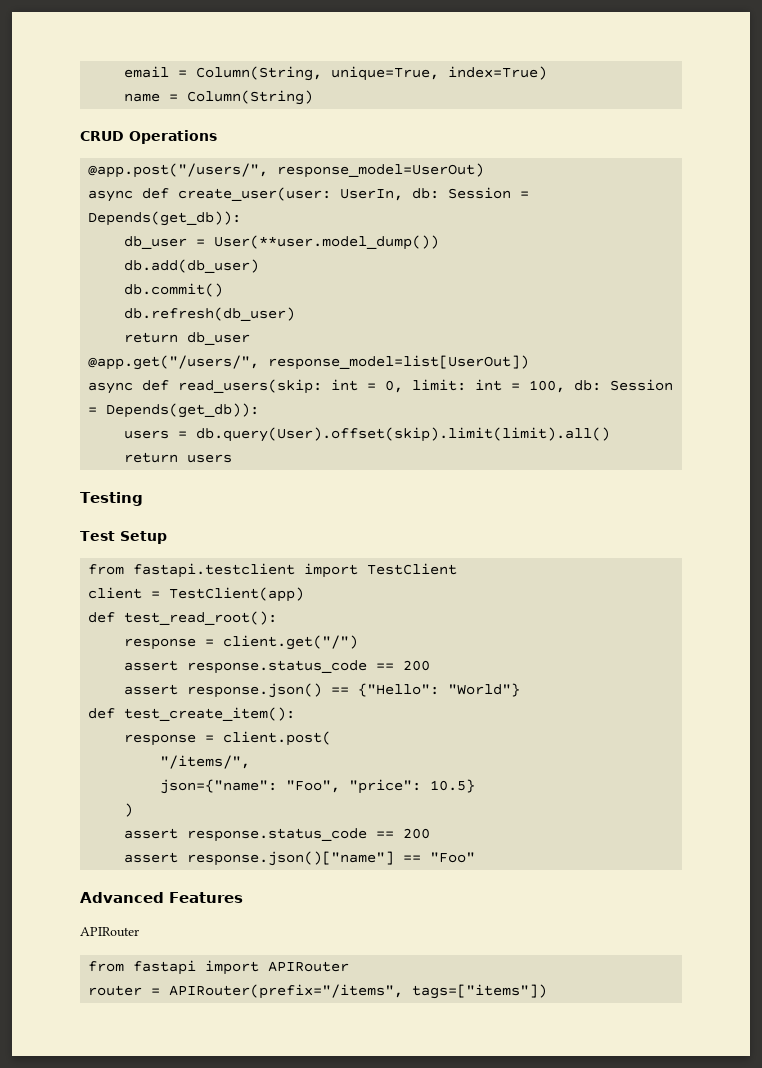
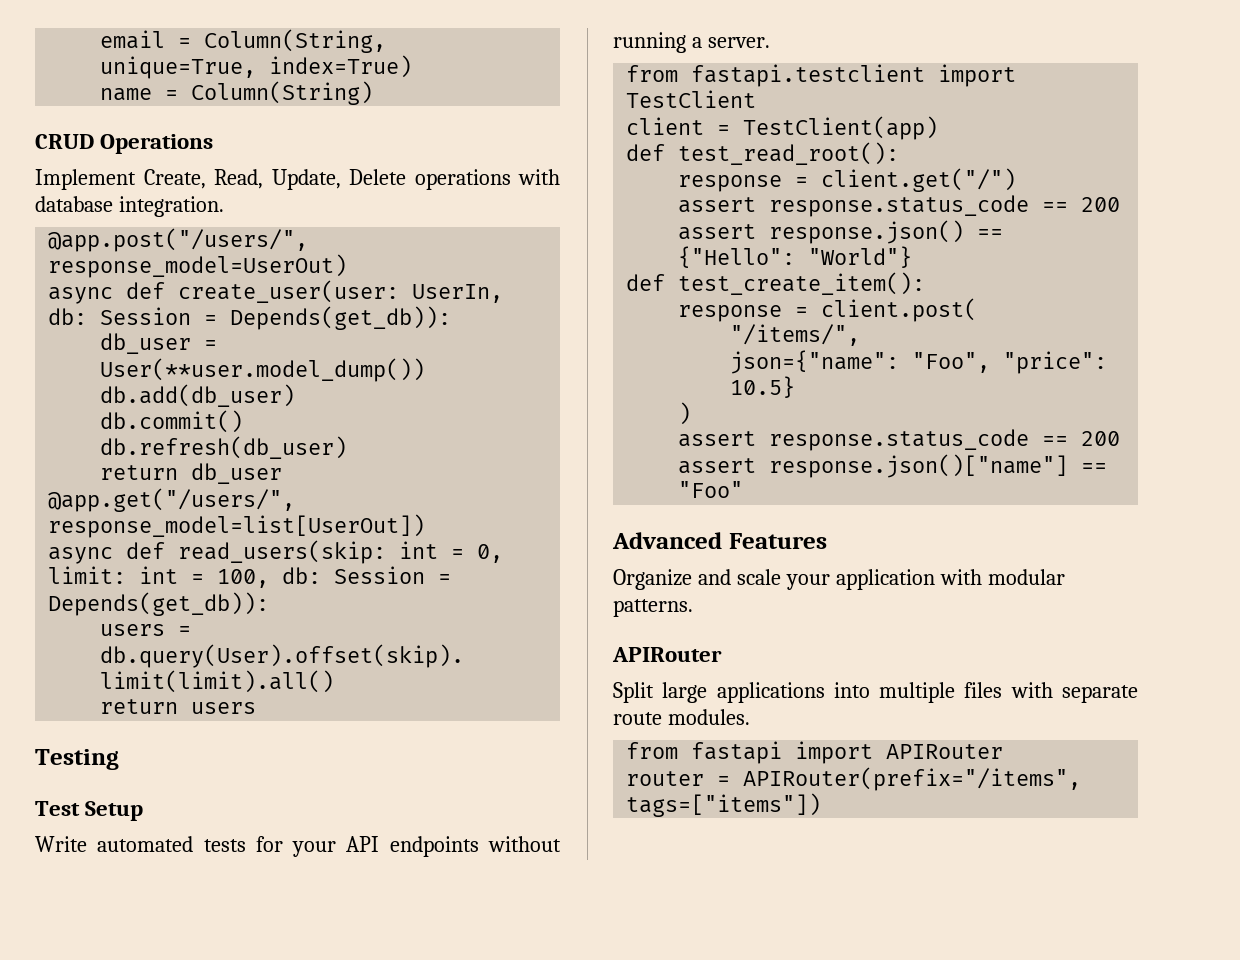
(217, 137) none -> [35,169,560,190] [35,196,224,217] // Implement Create, Read, Update, Delete operations with database integration.
(167, 537) none -> [35,836,561,857] [613,32,770,53] // Write automated tests for your API endpoints without running a server.
[80,927,139,937] APIRouter -> [613,569,1065,590] [613,599,693,617] [612,647,722,662] [613,682,1138,703] [613,709,750,725] Organize and scale your application with modular patterns. // APIRouter // Split large applications into multiple files with separate route modules.

